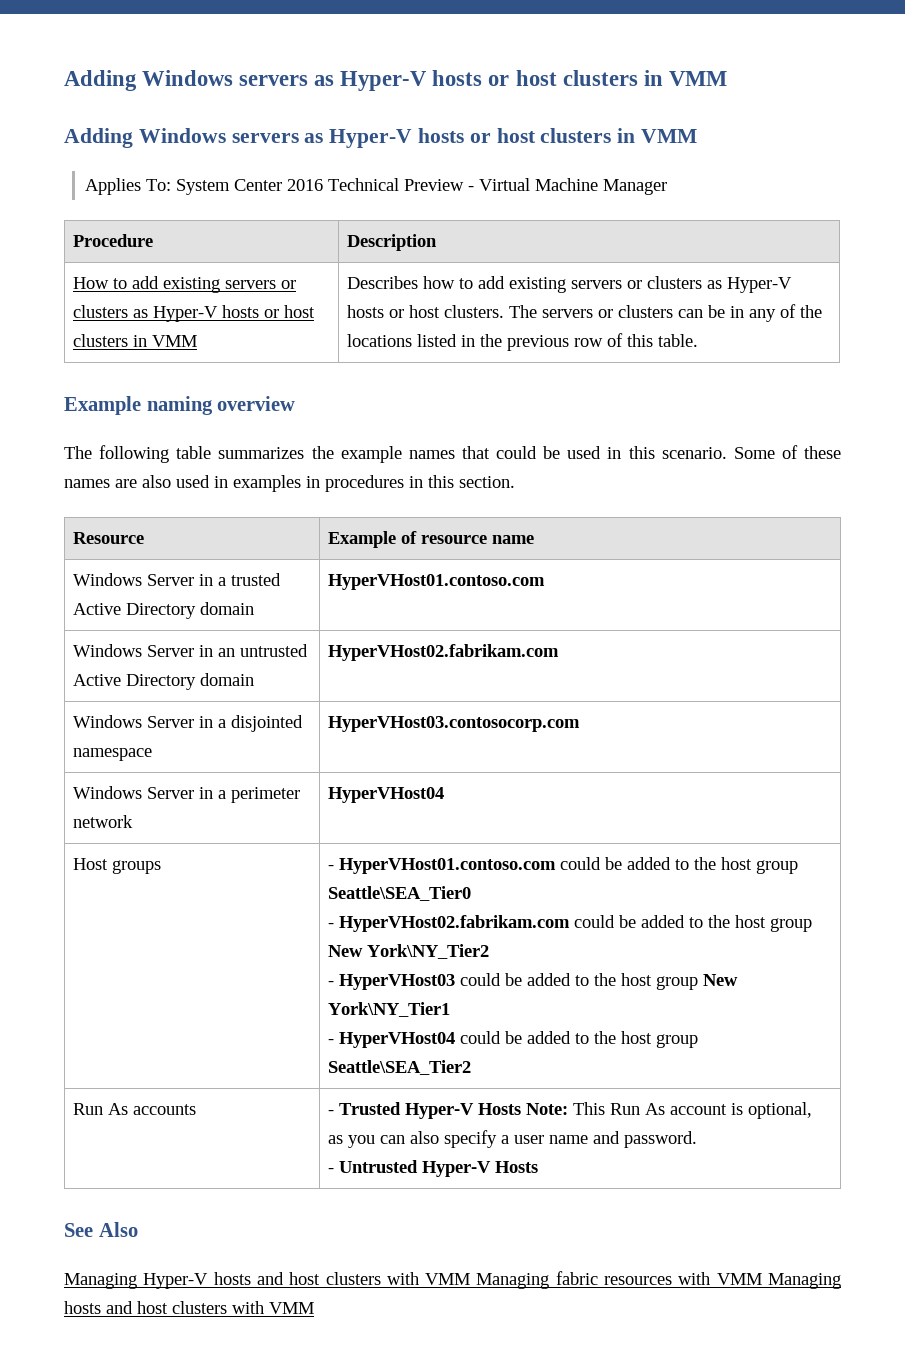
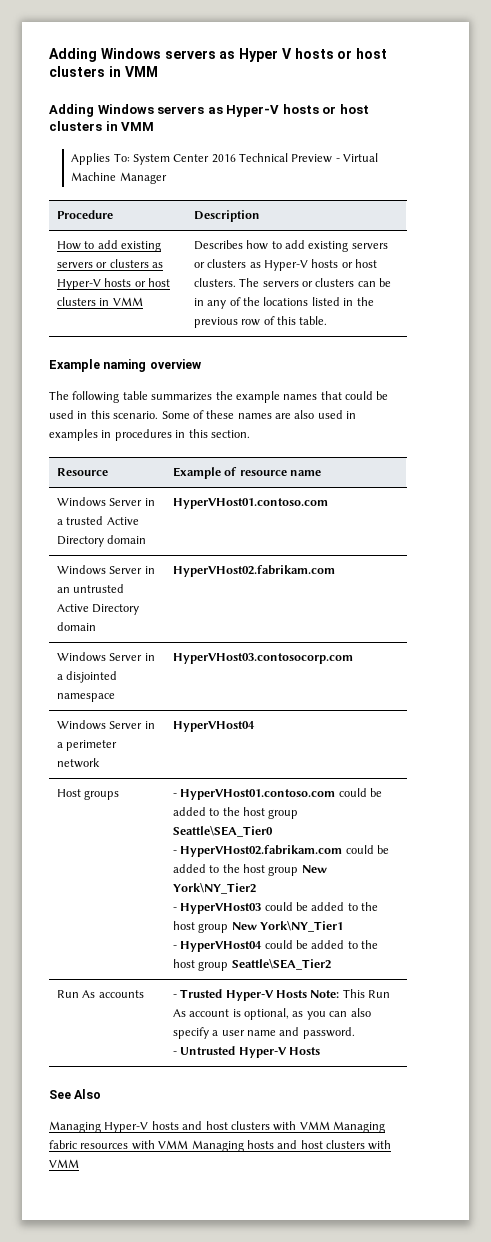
[64,70,427,91] Adding Windows servers as Hyper-V -> [49,48,292,62] Adding Windows servers as Hyper V

